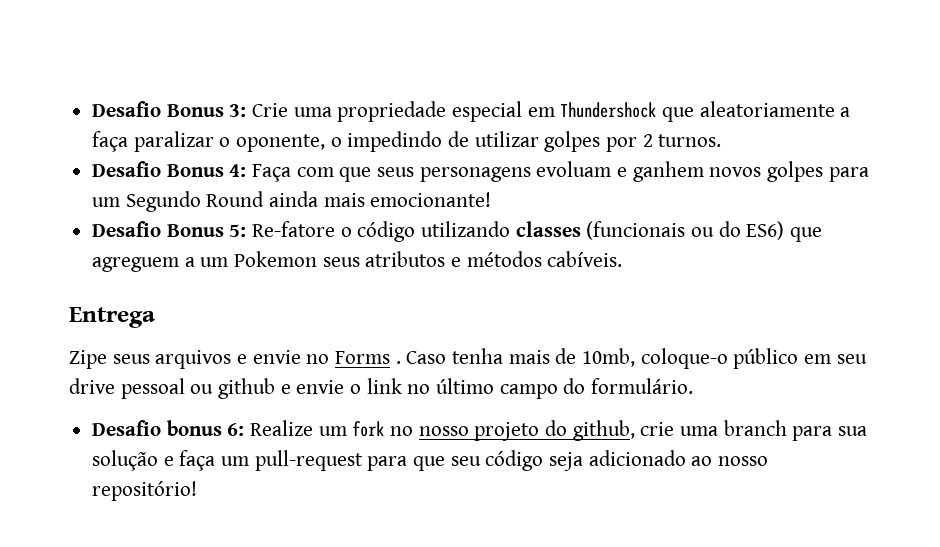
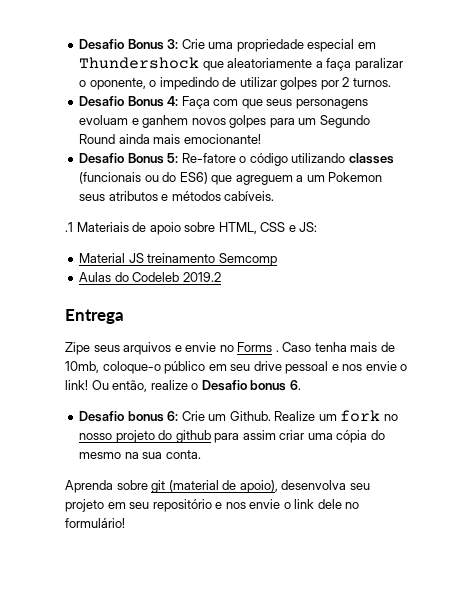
(623, 259) none -> [65,222,318,235] [79,253,277,266] [79,272,221,282] // .1 Materiais de apoio sobre HTML, CSS e JS: // Material JS treinamento Semcomp // Aulas do Codeleb 2019.2
[190,378,694,399] ou github e envie o link no último campo do formulário. -> [331,361,408,371] [65,380,301,392] e nos envie o link! Ou então, realize o Desafio bonus 6.
(245, 429) none -> [181,411,271,421] Crie um Github.
[572,420,868,441] [92,450,769,471] [92,481,198,501] github, crie uma branch para sua solução e faça um pull-request para que seu código seja adicionado ao nosso repositório! -> [175,430,385,443] [79,450,201,459] [65,480,370,493] [65,499,360,512] [65,518,125,528] github para assim criar uma cópia do mesmo na sua conta. // Aprenda sobre git (material de apoio), desenvolva seu projeto em seu repositório e nos envie o link dele no formulário!

